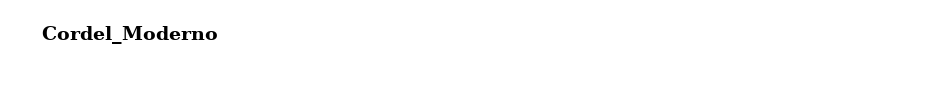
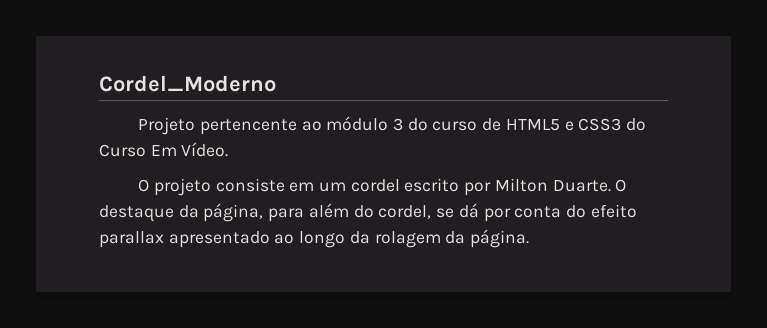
(218, 35) none -> [138,116,647,135] [99,142,229,157] [138,178,627,196] [99,203,637,222] [99,229,530,248] // Projeto pertencente ao módulo 3 do curso de HTML5 e CSS3 do Curso Em Vídeo. // O projeto consiste em um cordel escrito por Milton Duarte. O destaque da página, para além do cordel, se dá por conta do efeito parallax apresentado ao longo da rolagem da página.

